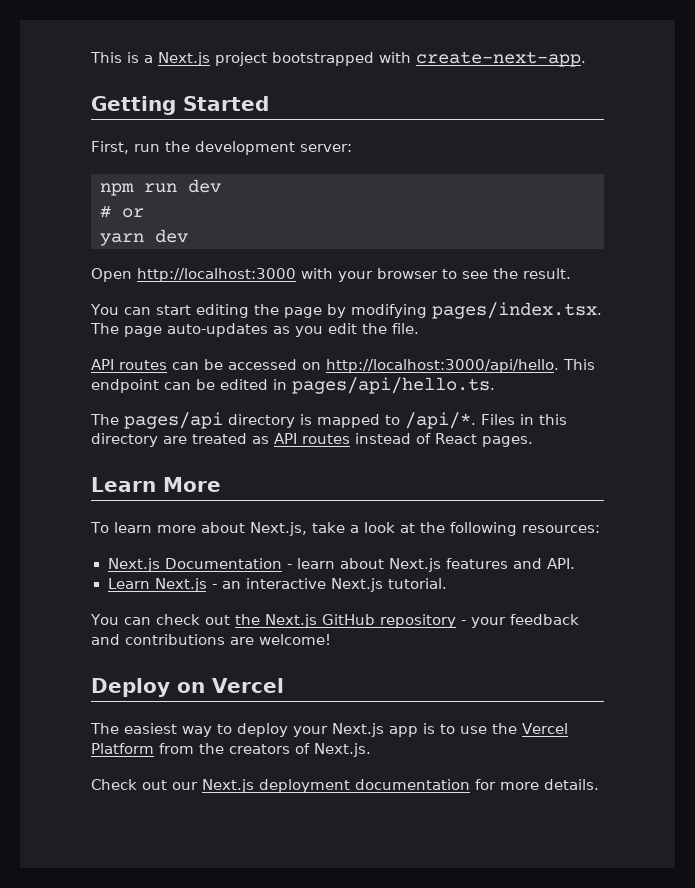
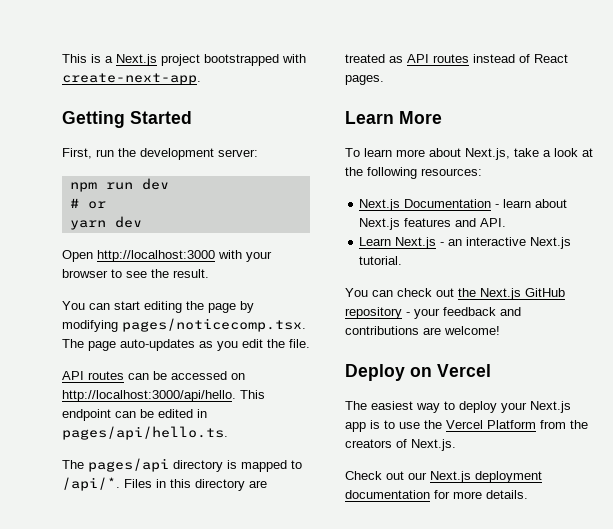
[431,302,602,319] pages/index.tsx. -> [122,318,306,332] pages/noticecomp.tsx.

